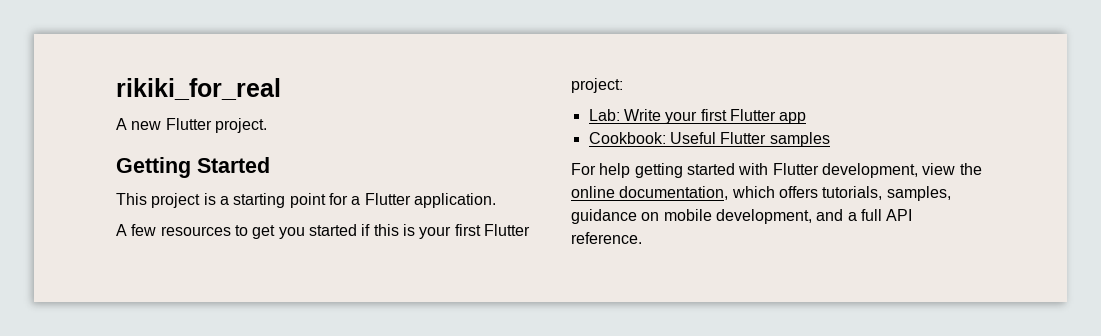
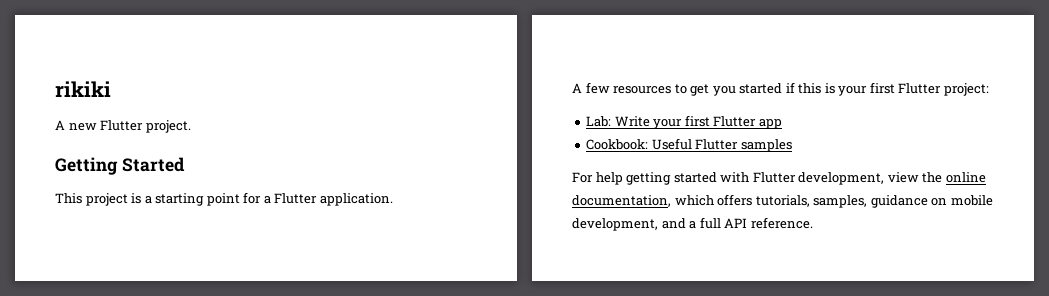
[116,78,281,100] rikiki_for_real -> [55,81,111,97] rikiki

